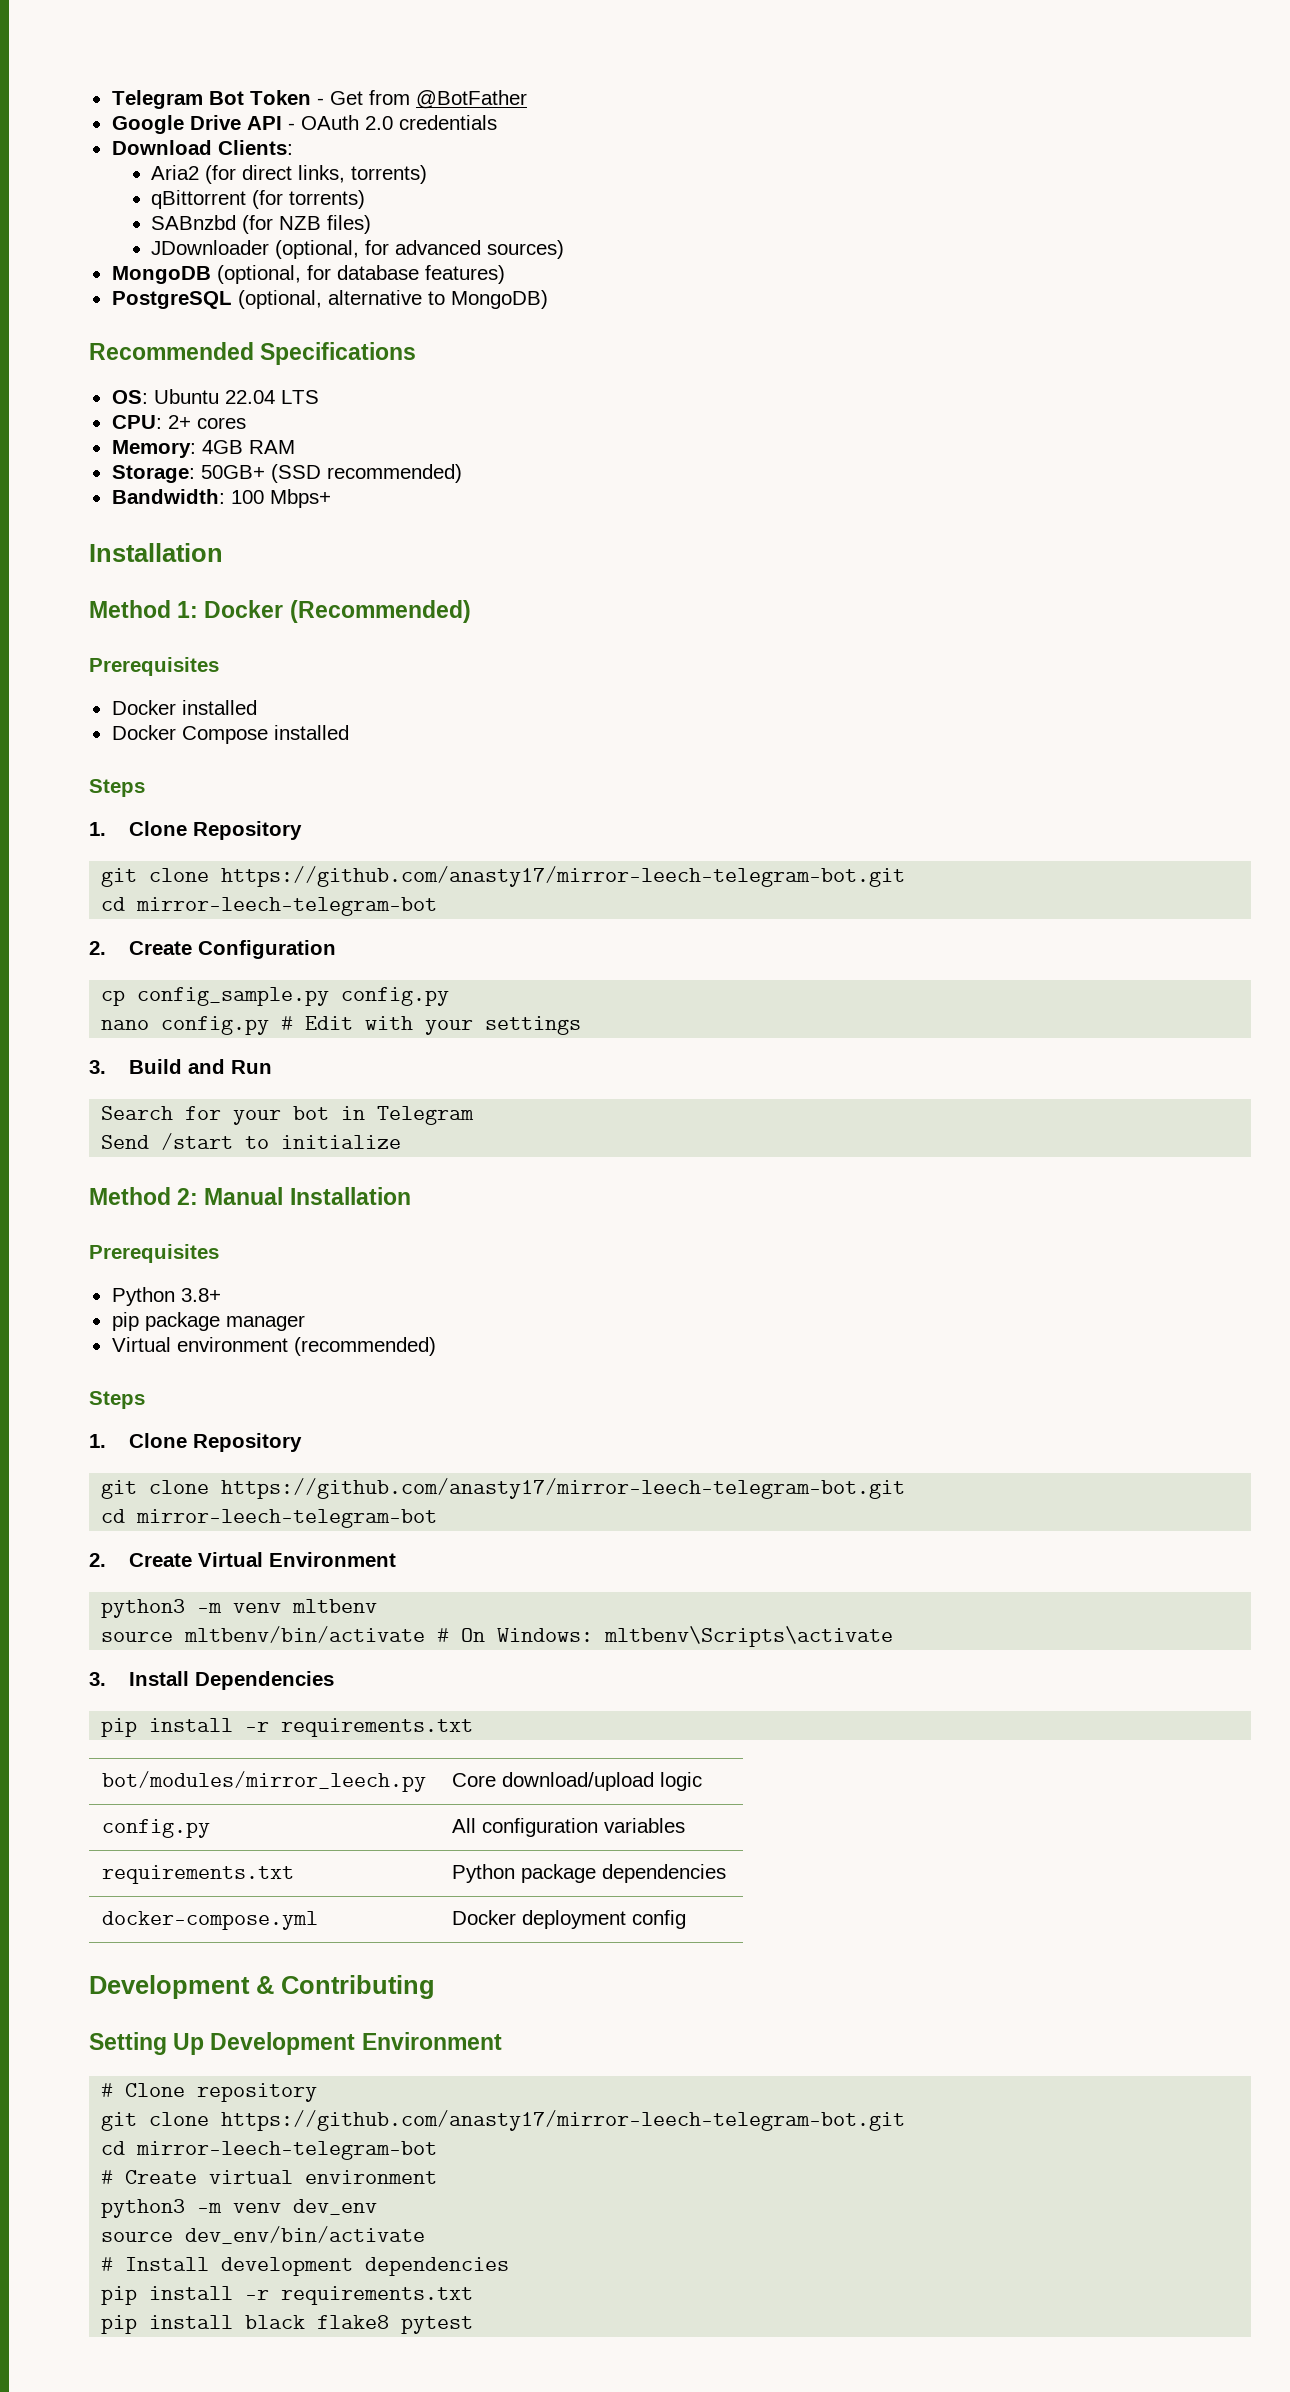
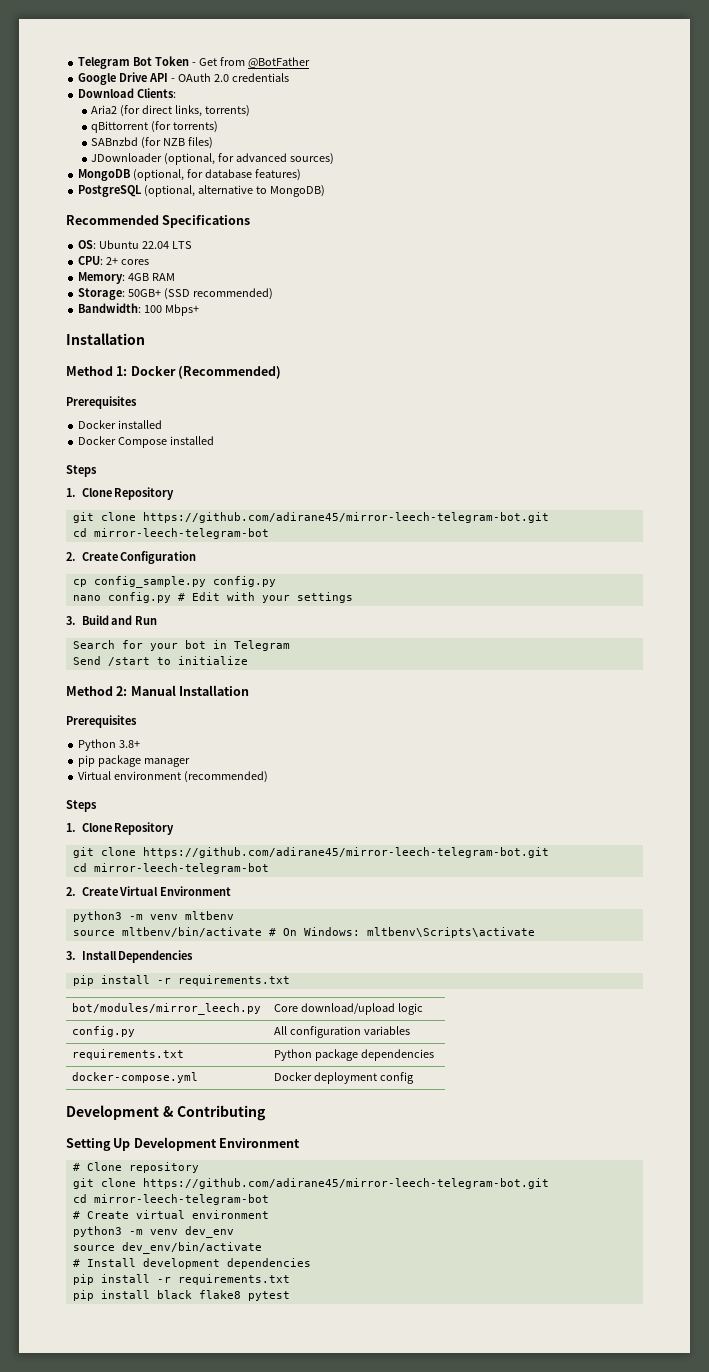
[221,866,906,887] https://github.com/anasty17/mirror-leech-telegram-bot.git -> [142,512,549,523] https://github.com/adirane45/mirror-leech-telegram-bot.git
[221,1478,906,1499] https://github.com/anasty17/mirror-leech-telegram-bot.git -> [142,847,549,858] https://github.com/adirane45/mirror-leech-telegram-bot.git
[221,2110,906,2131] https://github.com/anasty17/mirror-leech-telegram-bot.git -> [142,1178,549,1189] https://github.com/adirane45/mirror-leech-telegram-bot.git

